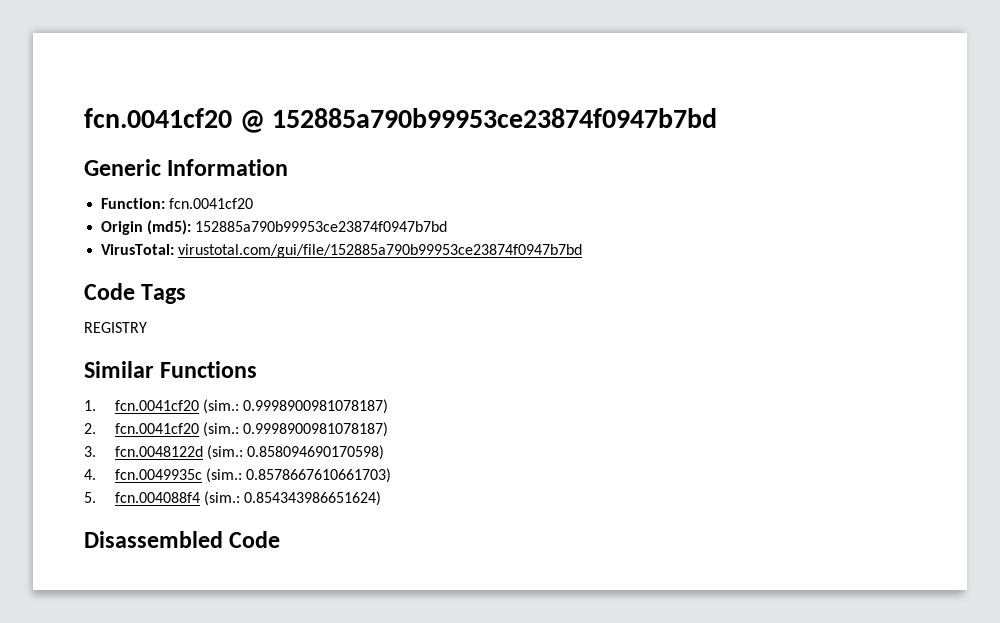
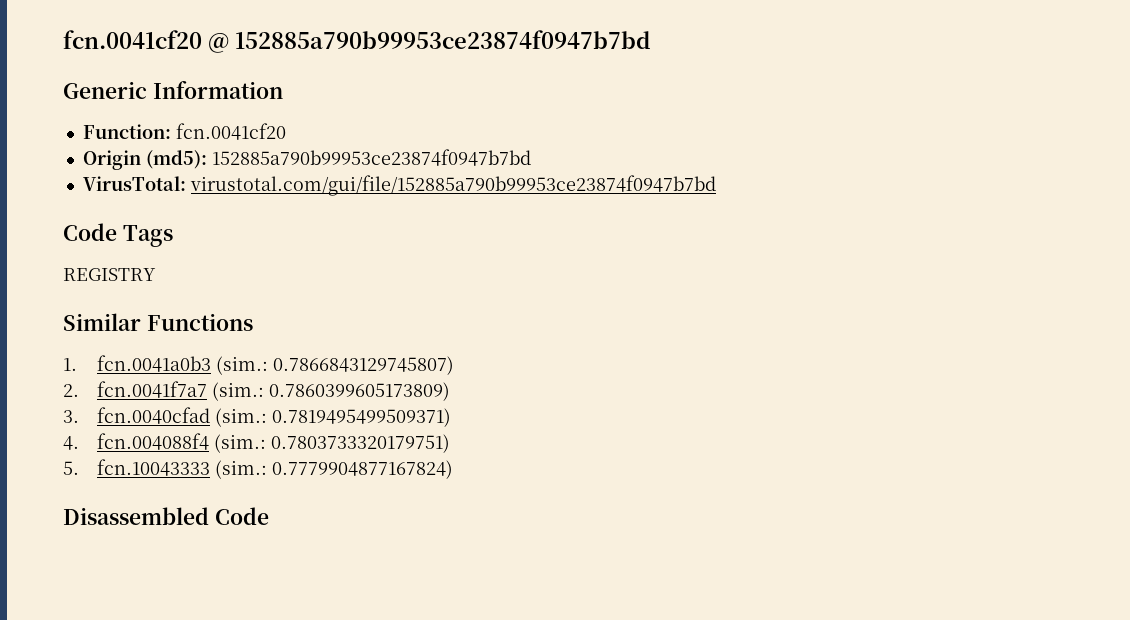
[114,399,389,414] [84,422,389,437] [84,445,385,460] [84,468,392,483] [84,491,382,506] fcn.0041cf20 (sim.: 0.9998900981078187) // 2. fcn.0041cf20 (sim.: 0.9998900981078187) // 3. fcn.0048122d (sim.: 0.858094690170598) // 4. fcn.0049935c (sim.: 0.8578667610661703) // 5. fcn.004088f4 (sim.: 0.854343986651624) -> [96,355,454,375] [63,381,450,401] [63,407,451,427] [63,433,450,453] [63,459,453,479] fcn.0041a0b3 (sim.: 0.7866843129745807) // 2. fcn.0041f7a7 (sim.: 0.7860399605173809) // 3. fcn.0040cfad (sim.: 0.7819495499509371) // 4. fcn.004088f4 (sim.: 0.7803733320179751) // 5. fcn.10043333 (sim.: 0.7779904877167824)

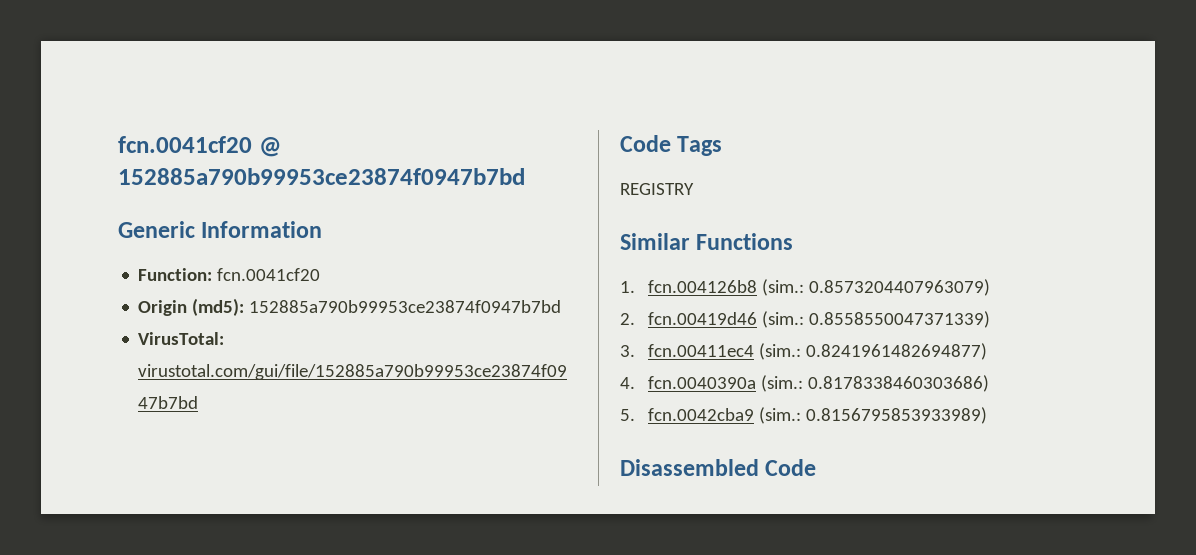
[96,355,454,375] [63,381,450,401] [63,407,451,427] [63,433,450,453] [63,459,453,479] fcn.0041a0b3 (sim.: 0.7866843129745807) // 2. fcn.0041f7a7 (sim.: 0.7860399605173809) // 3. fcn.0040cfad (sim.: 0.7819495499509371) // 4. fcn.004088f4 (sim.: 0.7803733320179751) // 5. fcn.10043333 (sim.: 0.7779904877167824) -> [647,279,990,296] [620,311,990,328] [620,343,987,360] [620,375,989,392] [620,407,987,424] fcn.004126b8 (sim.: 0.8573204407963079) // 2. fcn.00419d46 (sim.: 0.8558550047371339) // 3. fcn.00411ec4 (sim.: 0.8241961482694877) // 4. fcn.0040390a (sim.: 0.8178338460303686) // 5. fcn.0042cba9 (sim.: 0.8156795853933989)

